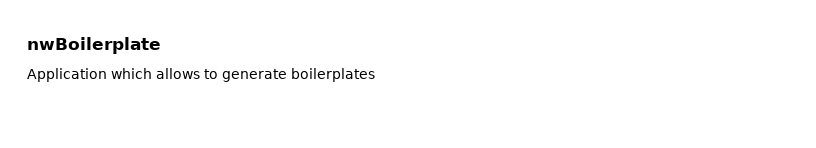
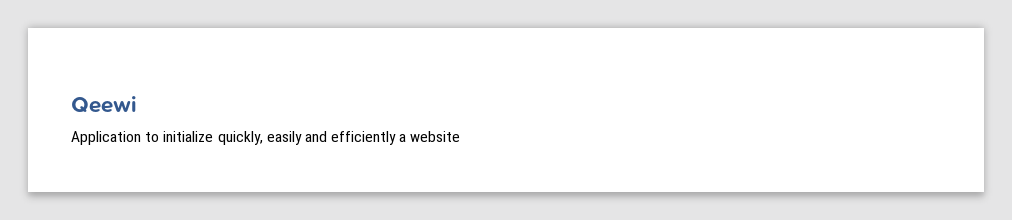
[27,37,161,54] nwBoilerplate -> [71,96,137,113] Qeewi
[111,68,375,82] which allows to generate boilerplates -> [145,131,461,145] to initialize quickly, easily and efficiently a website

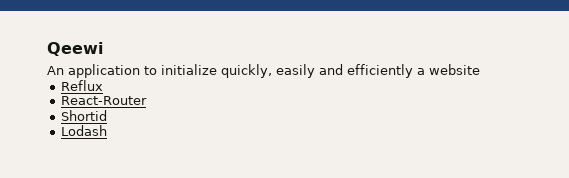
[71,131,141,145] Application -> [47,64,140,78] An application
(461, 136) none -> [60,80,103,91] [60,96,147,105] [60,110,107,121] [60,125,107,136] // Reflux // React-Router // Shortid // Lodash

